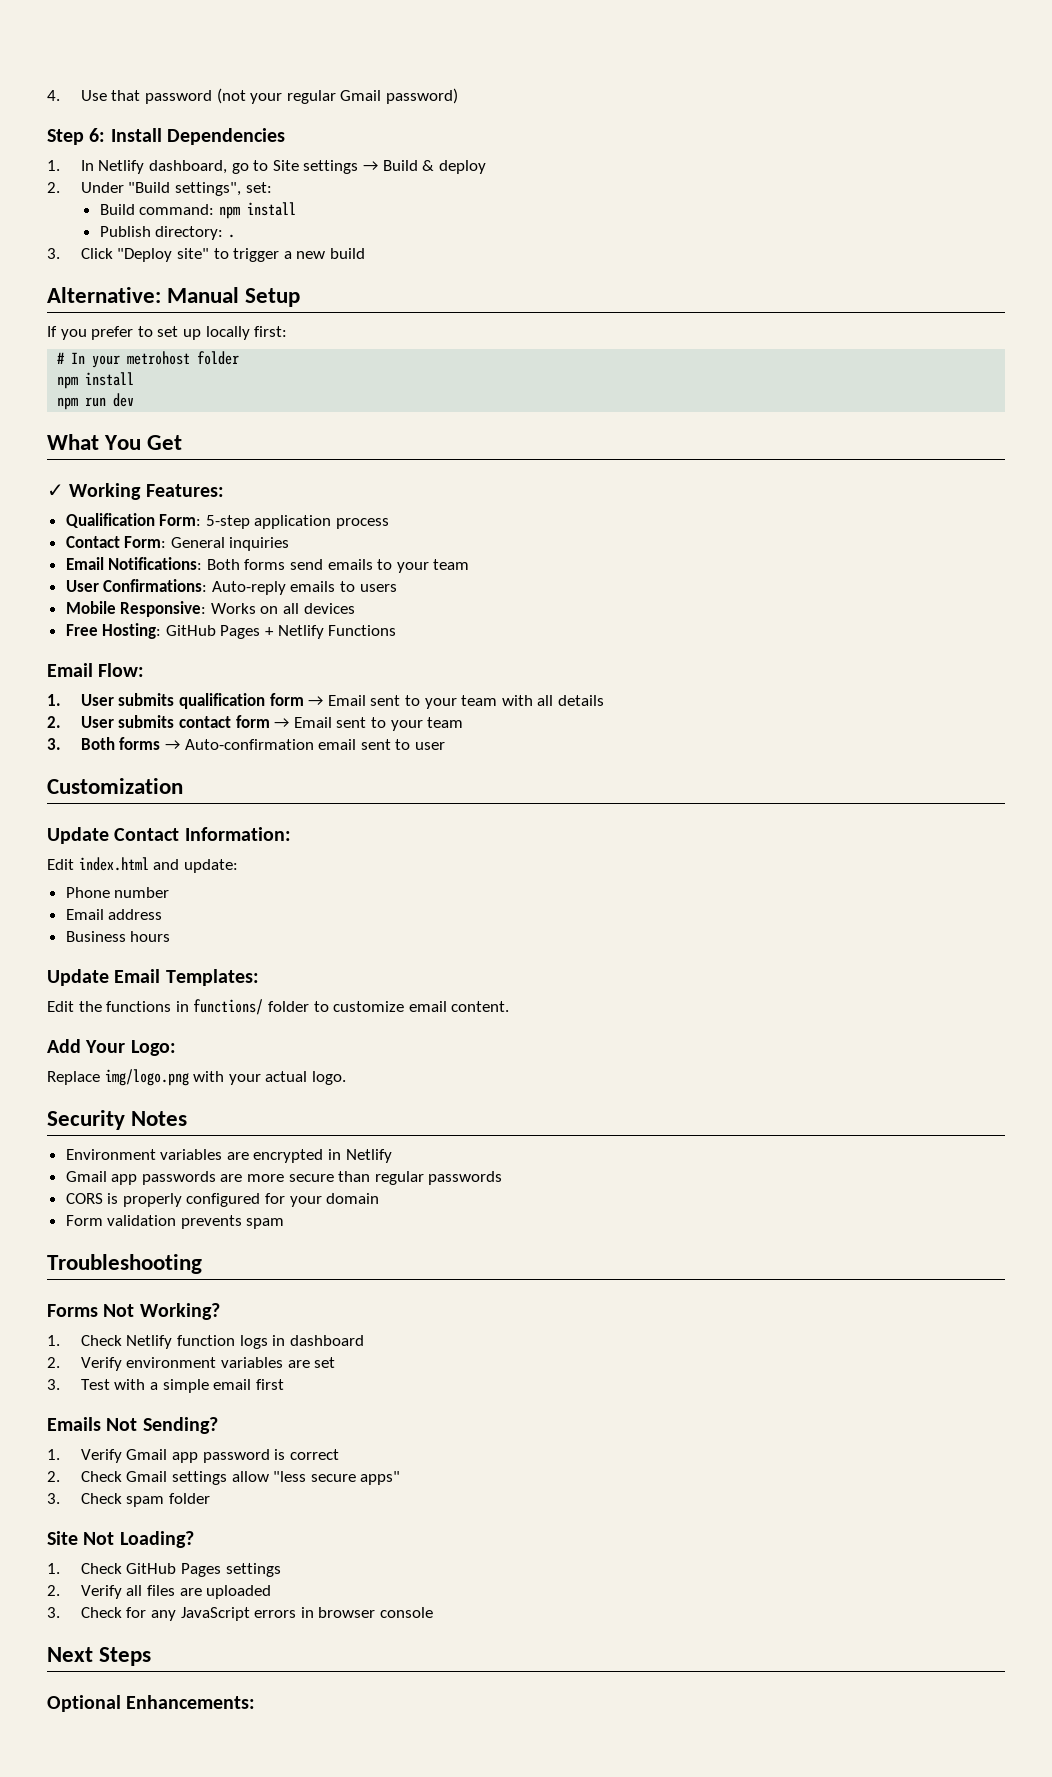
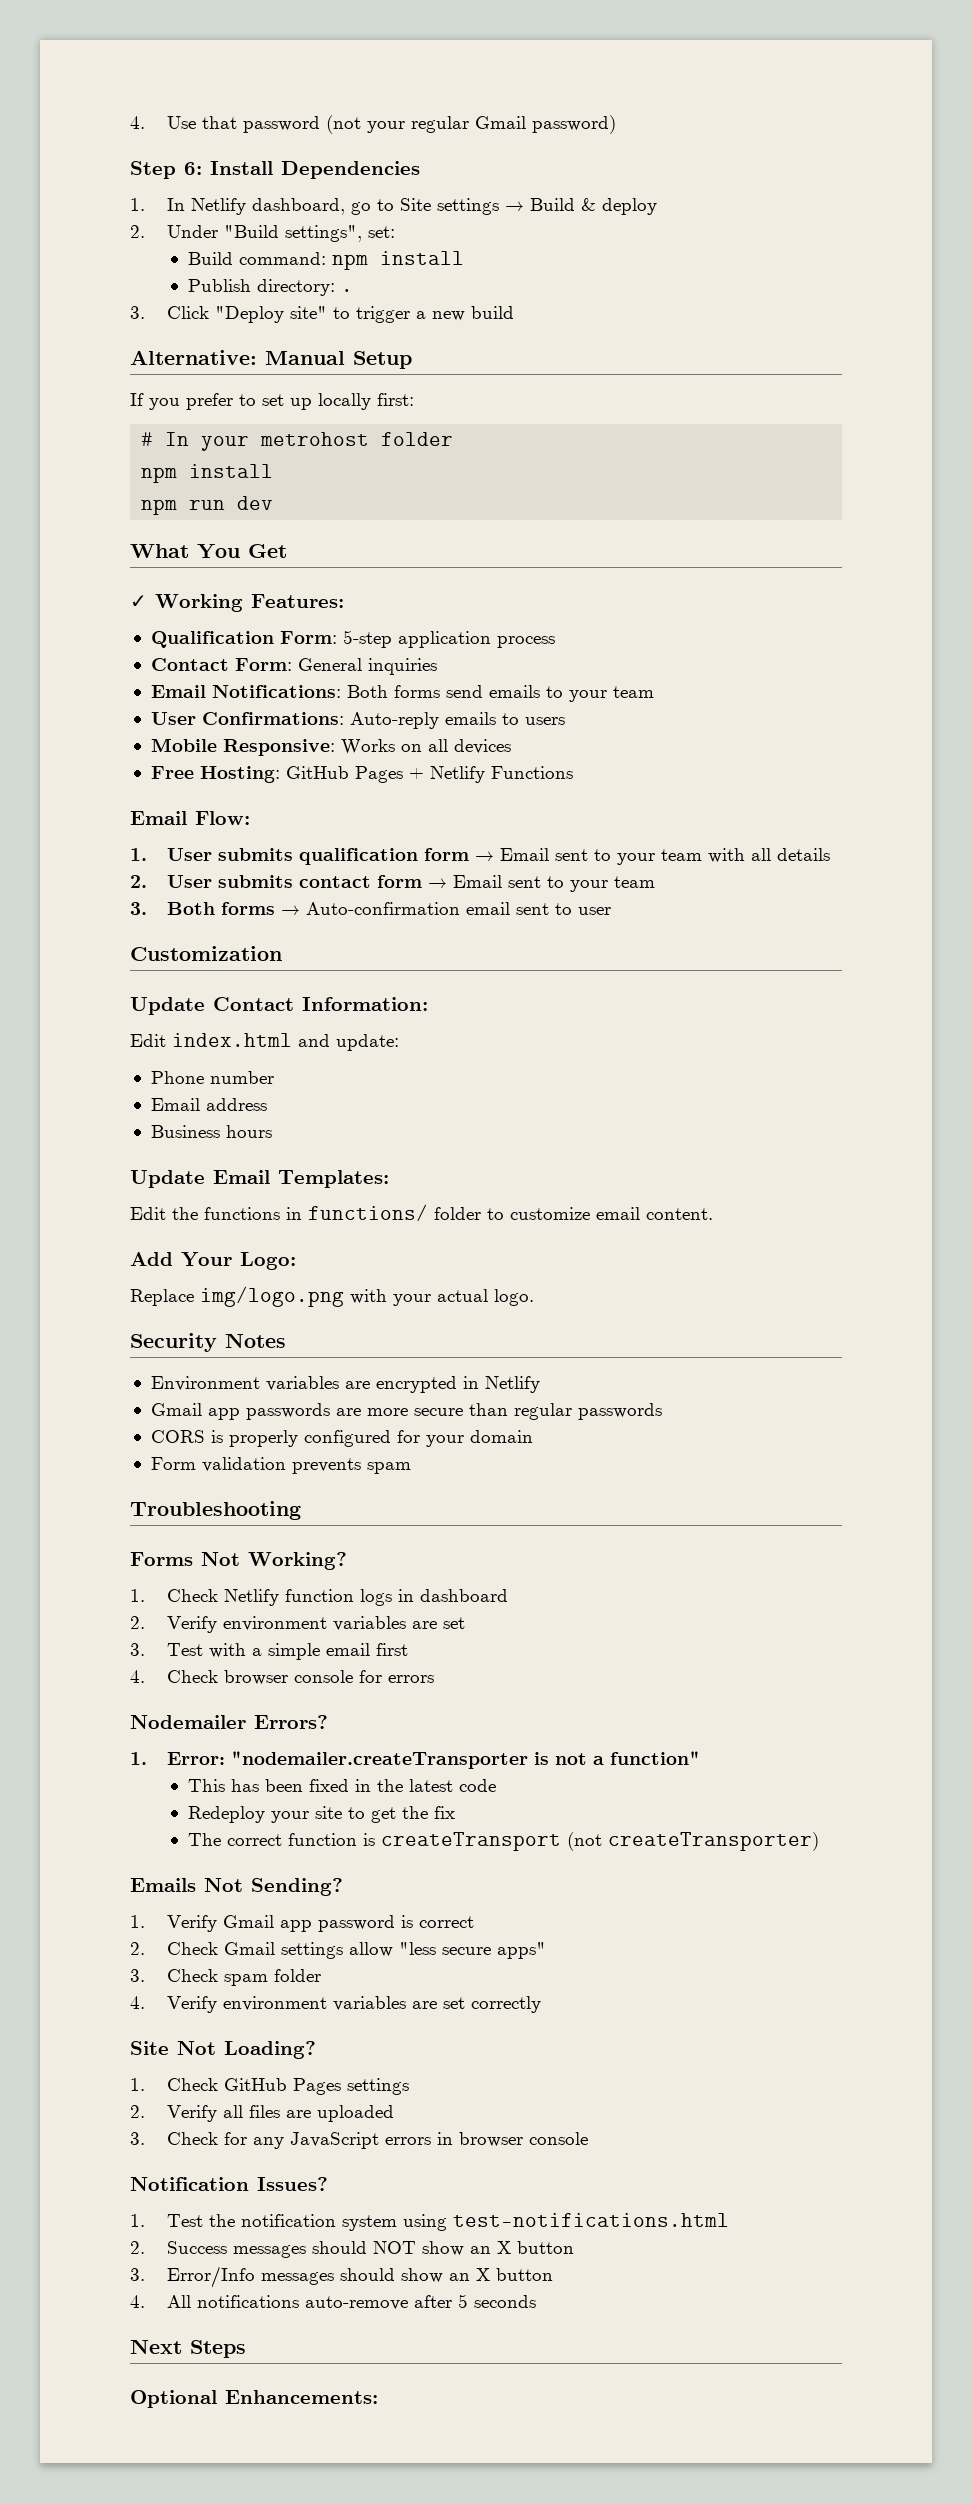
(284, 1384) none -> [130,1670,435,1685] [130,1715,328,1729] [130,1751,701,1769] [188,1779,497,1792] [188,1806,456,1823] [188,1832,820,1851] // 4. Check browser console for errors // Nodemailer Errors? // 1. Error: "nodemailer.createTransporter is not a function" // This has been fixed in the latest code // Redeploy your site to get the fix // The correct function is createTransport (not createTransporter)
(211, 1498) none -> [130,1996,542,2013] // 4. Verify environment variables are set correctly
(433, 1612) none -> [130,2177,328,2191] [130,2213,730,2231] [130,2241,575,2258] [130,2266,554,2288] [130,2294,537,2310] // Notification Issues? // 1. Test the notification system using test-notifications.html // 2. Success messages should NOT show an X button // 3. Error/Info messages should show an X button // 4. All notifications auto-remove after 5 seconds

